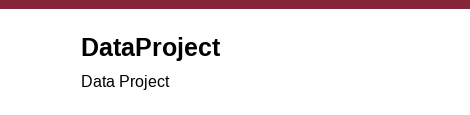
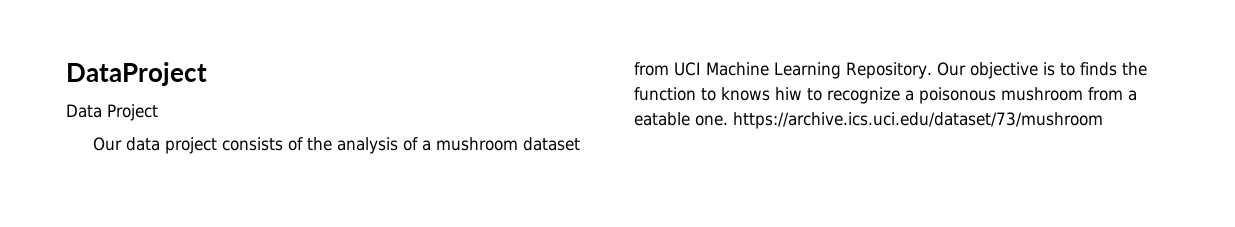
(171, 82) none -> [92,137,580,154] [634,62,1147,79] [634,87,1137,104] [634,112,1103,129] // Our data project consists of the analysis of a mushroom dataset from UCI Machine Learning Repository. Our objective is to finds the function to knows hiw to recognize a poisonous mushroom from a eatable one. https://archive.ics.uci.edu/dataset/73/mushroom

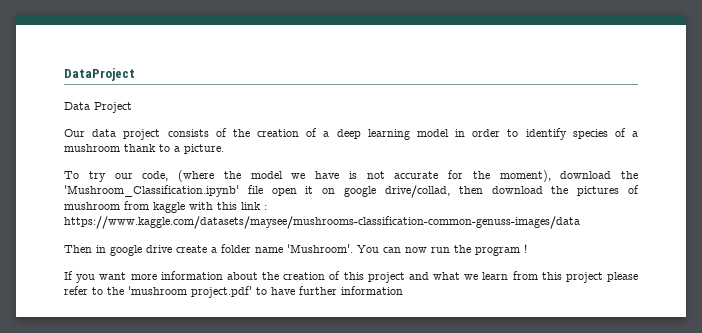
[336,137,580,154] [634,62,1147,79] [634,87,1137,104] [634,112,1103,129] analysis of a mushroom dataset from UCI Machine Learning Repository. Our objective is to finds the function to knows hiw to recognize a poisonous mushroom from a eatable one. https://archive.ics.uci.edu/dataset/73/mushroom -> [257,128,638,140] [64,144,224,154] [64,170,638,182] [64,185,639,198] [64,201,267,213] [64,216,580,229] [64,244,527,256] [64,271,639,283] [64,286,403,298] creation of a deep learning model in order to identify species of a mushroom thank to a picture. // To try our code, (where the model we have is not accurate for the moment), download the 'Mushroom_Classification.ipynb' file open it on google drive/collad, then download the pictures of mushroom from kaggle with this link : https://www.kaggle.com/datasets/maysee/mushrooms-classification-common-genuss-images/data // Then in google drive create a folder name 'Mushroom'. You can now run the program ! // If you want more information about the creation of this project and what we learn from this project please refer to the 'mushroom project.pdf' to have further information

